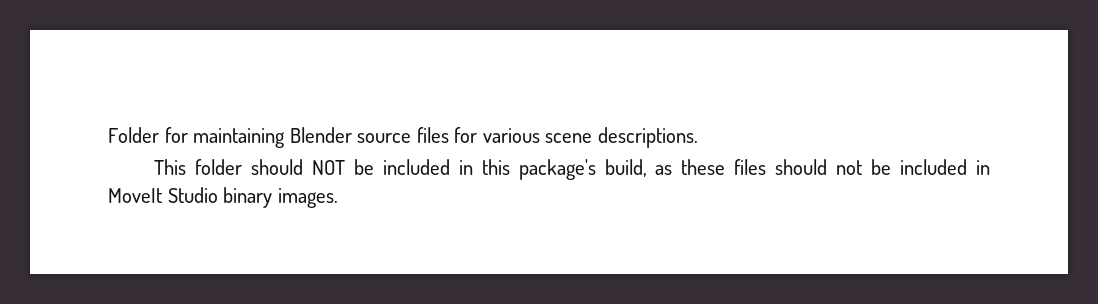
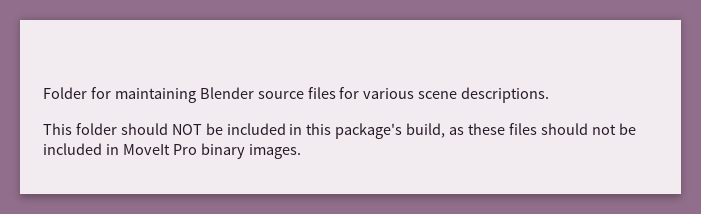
[167,187,218,203] Studio -> [172,144,197,155] Pro

